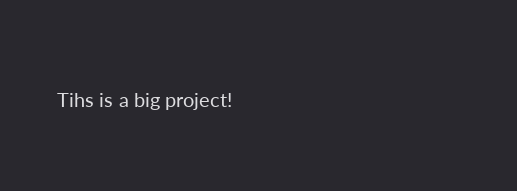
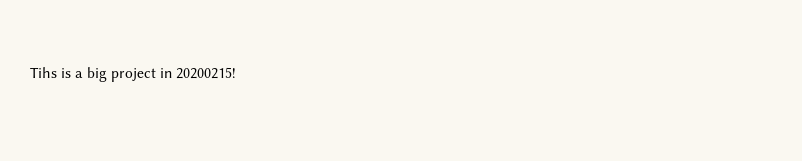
[165,93,233,110] project! -> [110,67,237,82] project in 20200215!

